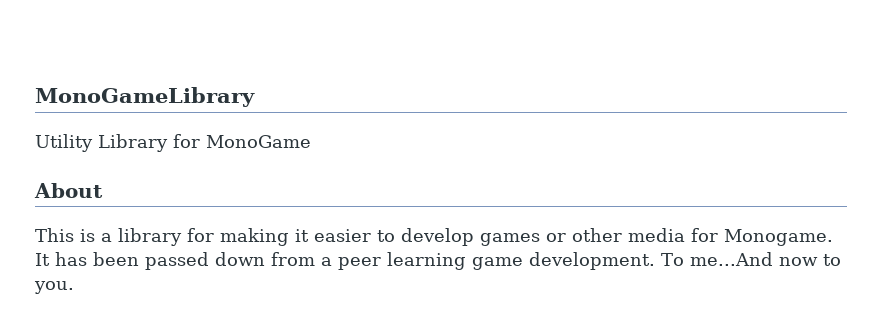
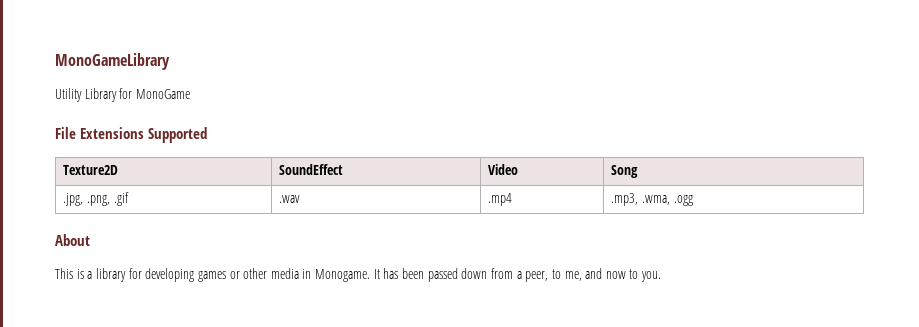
(311, 141) none -> [55,127,208,143] [63,165,119,175] [279,164,344,175] [488,164,519,175] [611,165,639,178] [63,192,129,206] [279,195,301,203] [488,193,513,206] [611,193,693,206] // File Extensions Supported // Texture2D | SoundEffect | Video | Song // .jpg, .png, .gif | .wav | .mp4 | .mp3, .wma, .ogg
[220,228,474,246] making it easier to develop -> [145,268,195,282] developing
[691,228,718,242] for -> [302,269,312,279] in
[338,252,773,270] peer learning game development. To me...And -> [525,268,603,282] peer, to me, and

